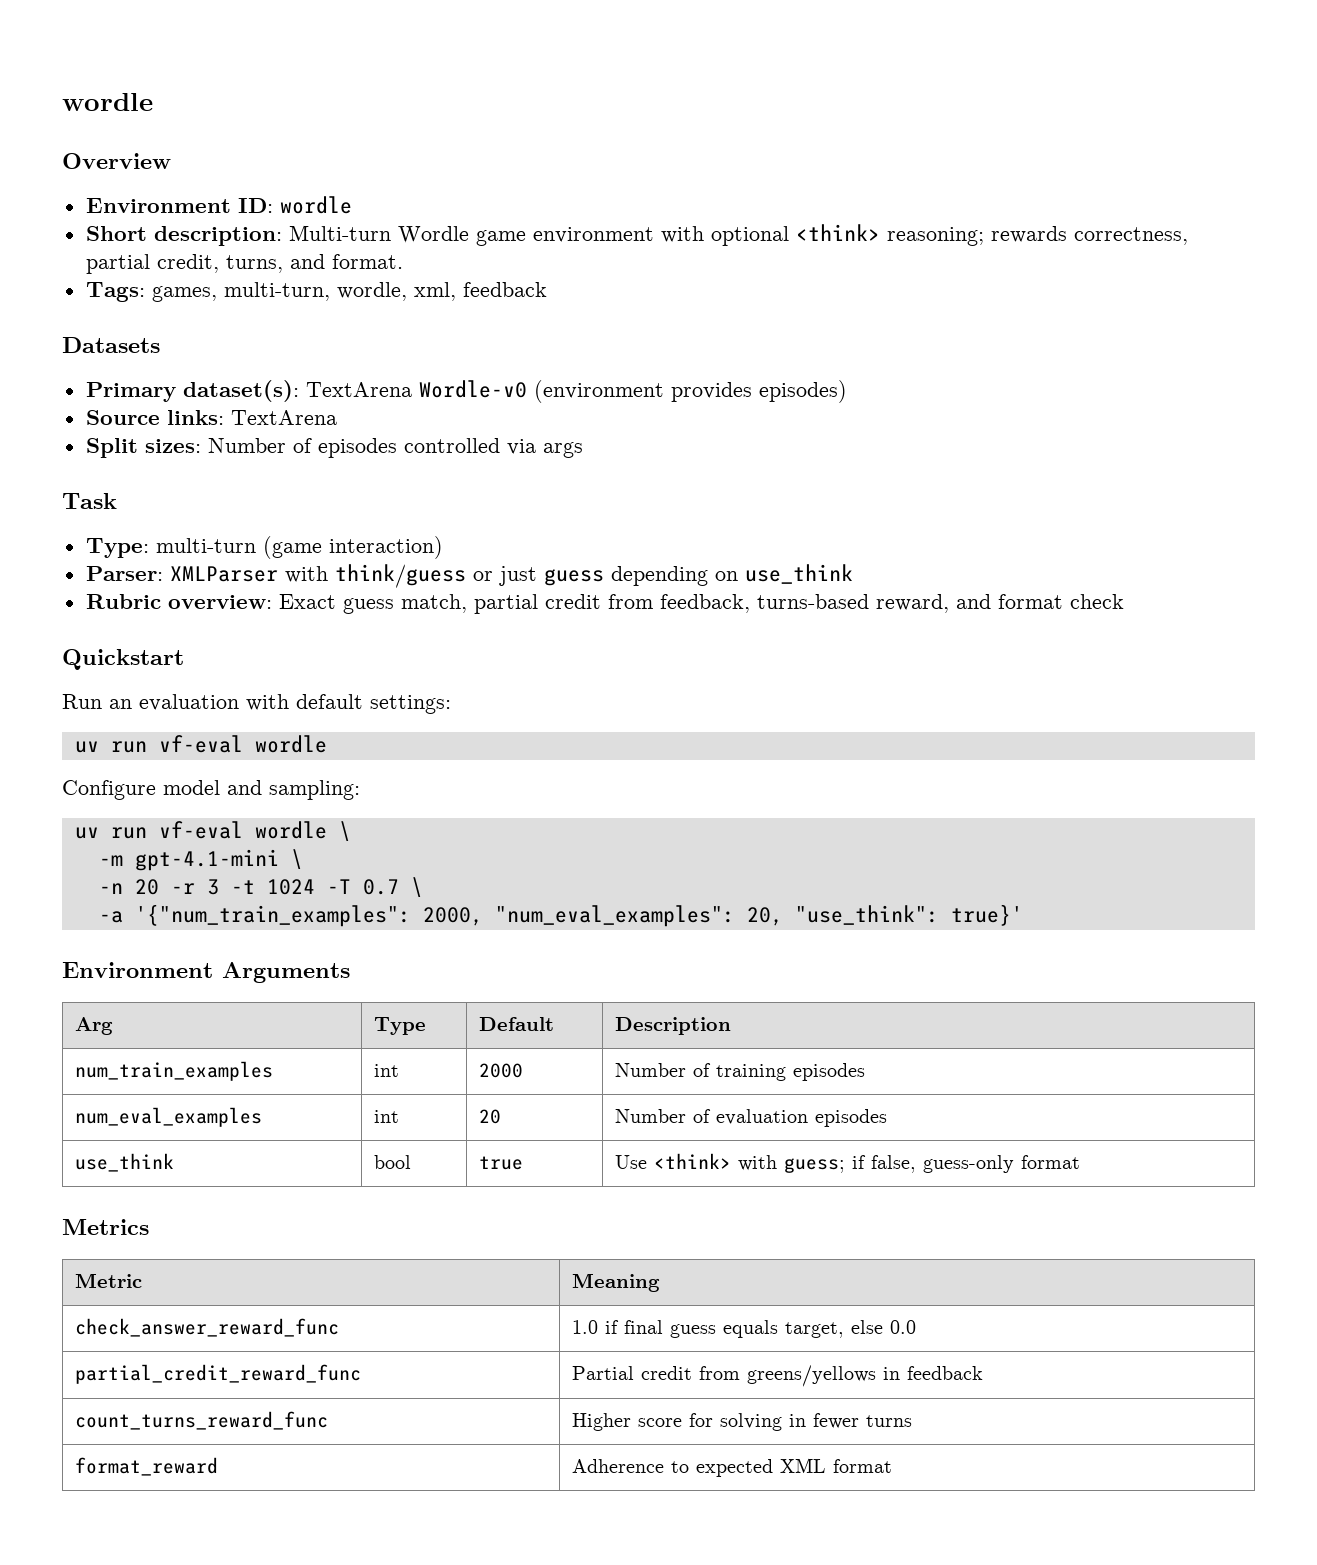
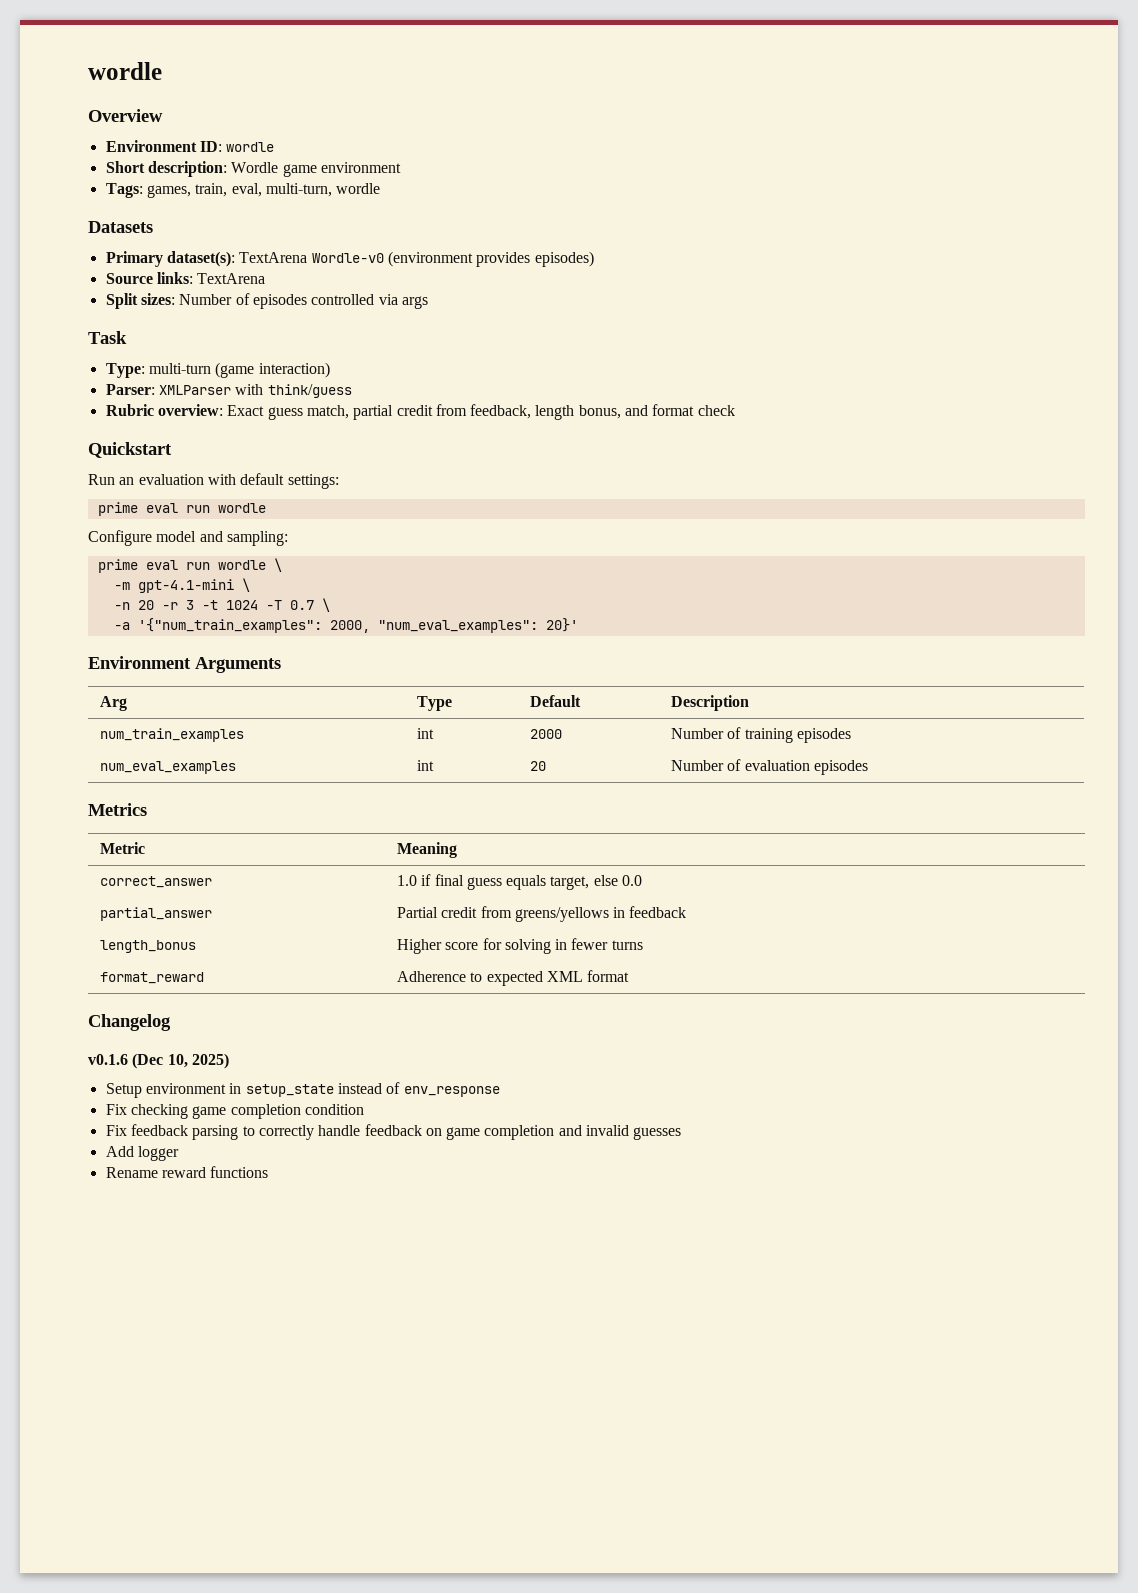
[288,225,391,241] Multi-turn -> (227, 169) none
[660,224,1188,246] [85,254,403,274] [85,282,547,302] with optional <think> reasoning; rewards correctness, partial credit, turns, and format. // Tags: games, multi-turn, wordle, xml, feedback -> [105,183,381,198] // Tags: games, train, eval, multi-turn, wordle
[472,564,853,586] or just guess depending on use_think -> (352, 391) none
[756,594,949,613] turns-based reward, -> [535,405,621,420] length bonus,
[74,735,243,753] uv run vf-eval -> [97,502,210,516] prime eval run
[74,821,243,839] uv run vf-eval -> [97,559,210,573] prime eval run
[746,904,1023,926] 20, "use_think": true}' -> [545,618,578,632] 20}'
[75,1153,175,1172] [374,1155,412,1169] [479,1156,524,1170] [615,1153,1081,1173] // use_think | bool | true | Use <think> with guess; if false, guess-only format -> (868, 767) none
[75,1318,340,1337] check_answer_reward_func -> [99,876,212,888] correct_answer
[75,1364,362,1384] partial_credit_reward_func -> [99,907,212,921] partial_answer
[75,1411,329,1430] count_turns_reward_func -> [99,940,196,953] length_bonus
(893, 1466) none -> [88,1014,171,1031] [88,1053,229,1069] [105,1082,500,1098] [105,1104,364,1119] [105,1124,682,1140] [105,1146,179,1161] [105,1166,269,1178] // Changelog // v0.1.6 (Dec 10, 2025) // Setup environment in setup_state instead of env_response // Fix checking game completion condition // Fix feedback parsing to correctly handle feedback on game completion and invalid guesses // Add logger // Rename reward functions

